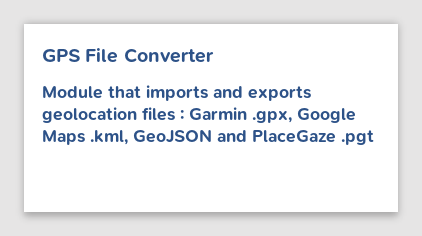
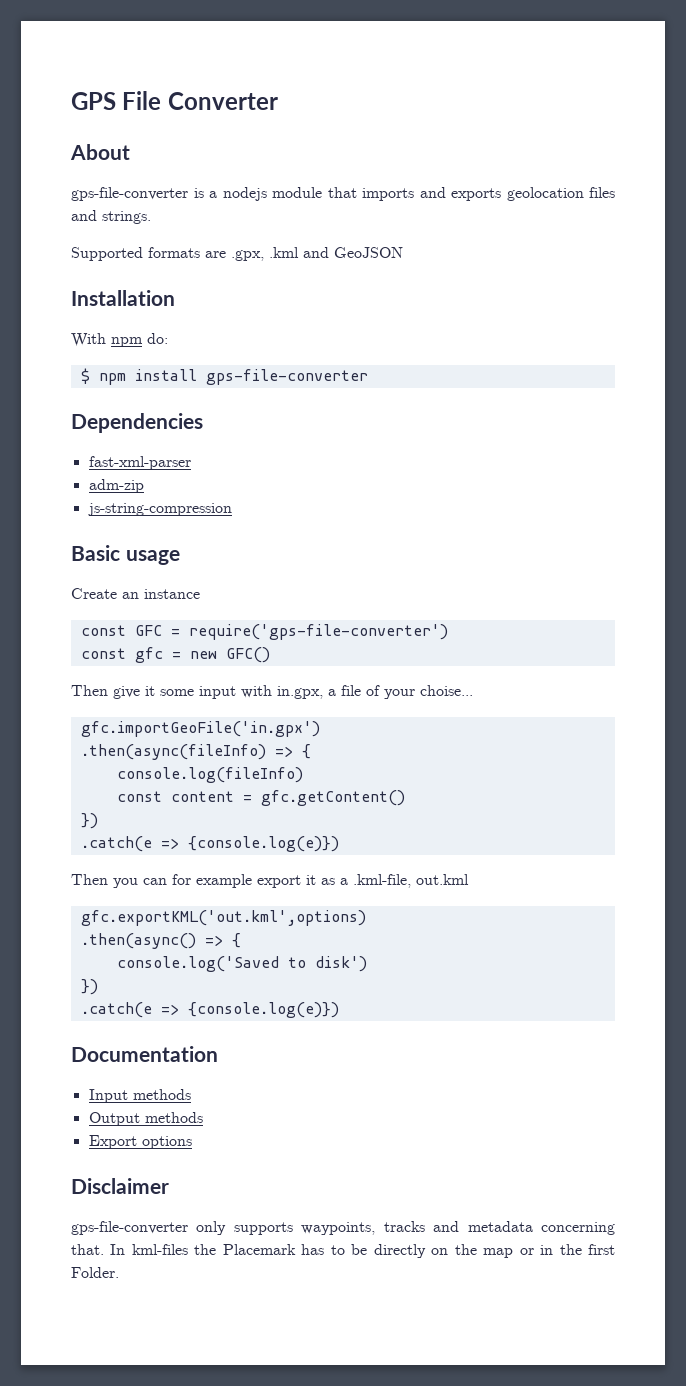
[42,86,103,99] Module -> [70,144,130,160] [71,187,322,201] About // gps-file-converter is a nodejs module
[180,107,356,123] [42,129,374,145] : Garmin .gpx, Google Maps .kml, GeoJSON and PlaceGaze .pgt -> [71,210,151,224] [71,247,403,261] [71,290,175,306] [71,333,168,347] [80,368,368,385] [71,413,203,433] [88,456,191,470] [88,479,144,493] [87,503,232,516] [71,545,180,565] [71,588,200,599] [80,624,448,640] [80,647,270,663] [71,685,473,699] [80,721,320,737] [80,744,311,760] [116,767,303,783] [116,790,405,806] [80,813,98,829] [80,836,339,852] [71,874,469,888] [80,910,366,926] [80,933,241,949] [116,956,367,972] [80,979,98,995] [80,1002,339,1018] [71,1046,218,1062] [88,1089,191,1103] [88,1112,203,1126] [88,1135,192,1149] [71,1178,169,1194] [71,1221,615,1235] [71,1244,615,1258] [71,1267,119,1278] and strings. // Supported formats are .gpx, .kml and GeoJSON // Installation // With npm do: // $ npm install gps-file-converter // Dependencies // fast-xml-parser // adm-zip // js-string-compression // Basic usage // Create an instance // const GFC = require('gps-file-converter') // const gfc = new GFC() // Then give it some input with in.gpx, a file of your choise... // gfc.importGeoFile('in.gpx') // .then(async(fileInfo) => { // console.log(fileInfo) // const content = gfc.getContent() // }) // .catch(e => {console.log(e)}) // Then you can for example export it as a .kml-file, out.kml // gfc.exportKML('out.kml',options) // .then(async() => { // console.log('Saved to disk') // }) // .catch(e => {console.log(e)}) // Documentation // Input methods // Output methods // Export options // Disclaimer // gps-file-converter only supports waypoints, tracks and metadata concerning that. In kml-files the Placemark has to be directly on the map or in the first Folder.

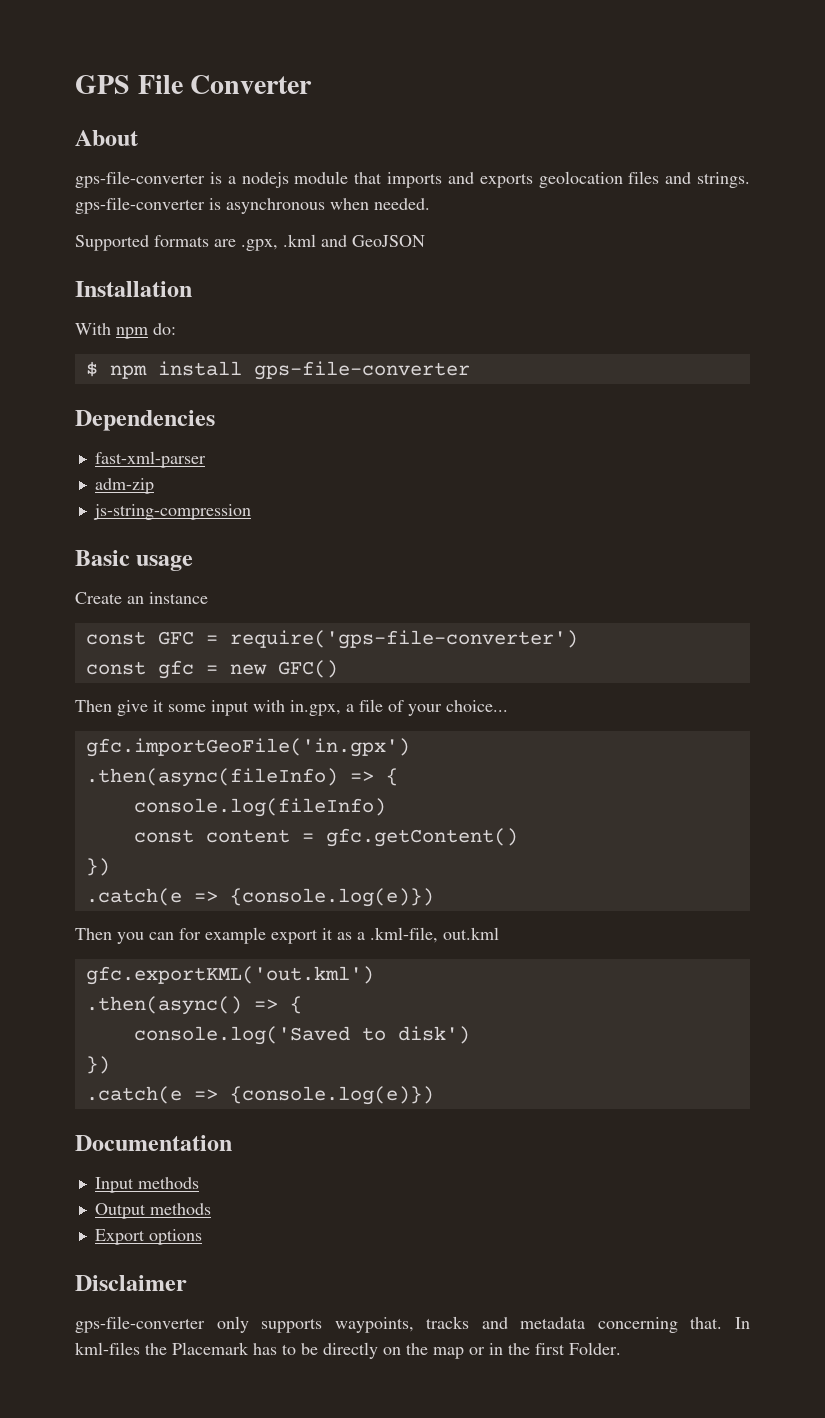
(151, 217) none -> [75,197,430,214] gps-file-converter is asynchronous when needed.
[420,685,473,696] choise... -> [446,700,508,712] choice...
[80,910,366,926] gfc.exportKML('out.kml',options) -> [85,966,374,985] gfc.exportKML('out.kml')

